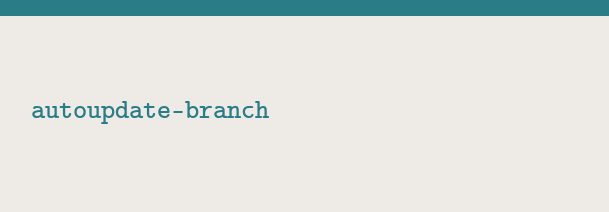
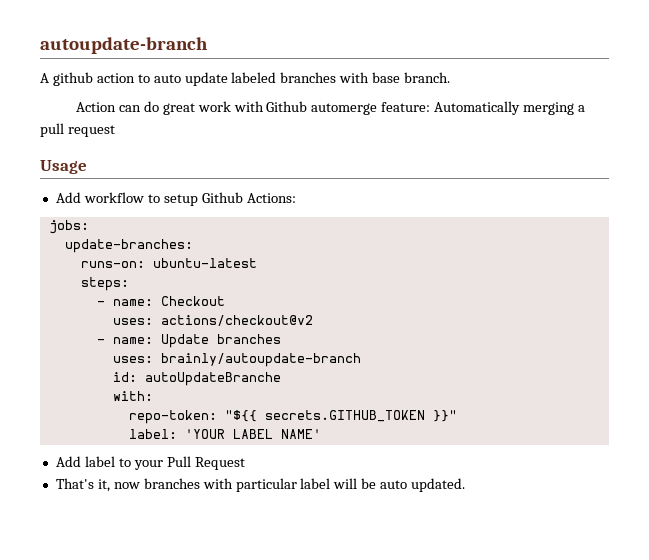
(270, 112) none -> [40,72,451,86] [75,101,586,115] [40,123,115,137] [40,160,87,174] [55,192,296,206] [48,220,89,234] [64,239,193,253] [80,258,257,268] [80,277,129,291] [96,296,225,306] [112,315,313,326] [96,334,281,348] [112,353,361,367] [112,372,281,386] [112,391,153,401] [128,410,457,424] [128,429,321,439] [55,456,245,470] [55,478,466,492] // A github action to auto update labeled branches with base branch. // Action can do great work with Github automerge feature: Automatically merging a pull request // Usage // Add workflow to setup Github Actions: // jobs: // update-branches: // runs-on: ubuntu-latest // steps: // - name: Checkout // uses: actions/checkout@v2 // - name: Update branches // uses: brainly/autoupdate-branch // id: autoUpdateBranche // with: // repo-token: "${{ secrets.GITHUB_TOKEN }}" // label: 'YOUR LABEL NAME' // Add label to your Pull Request // That's it, now branches with particular label will be auto updated.

